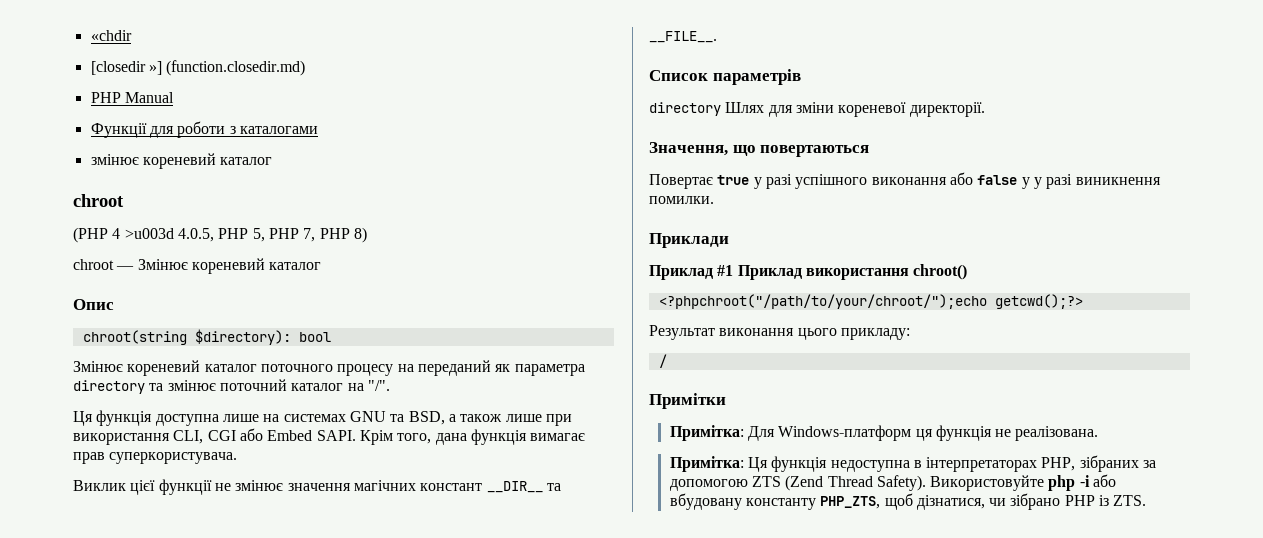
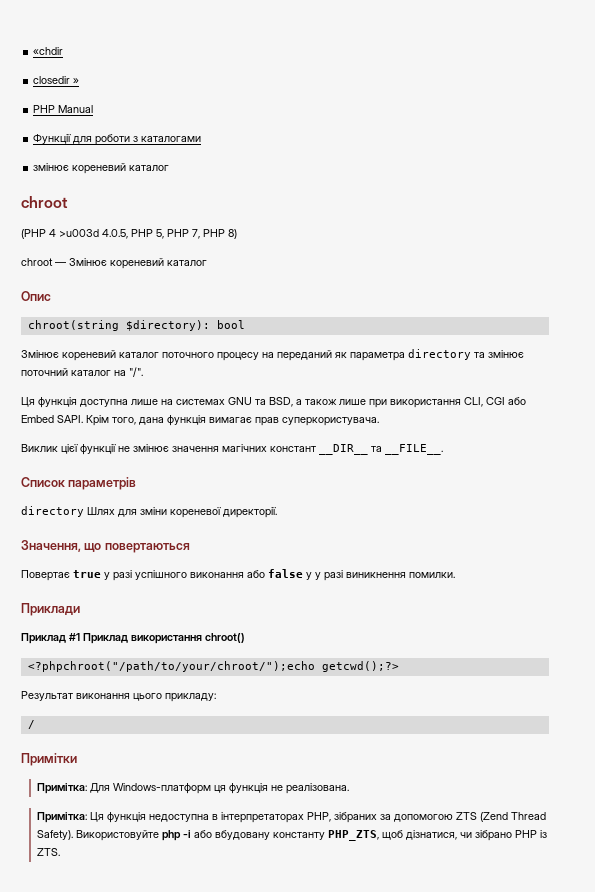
[90,60,306,76] [closedir »] (function.closedir.md) -> [33,76,80,84] closedir »

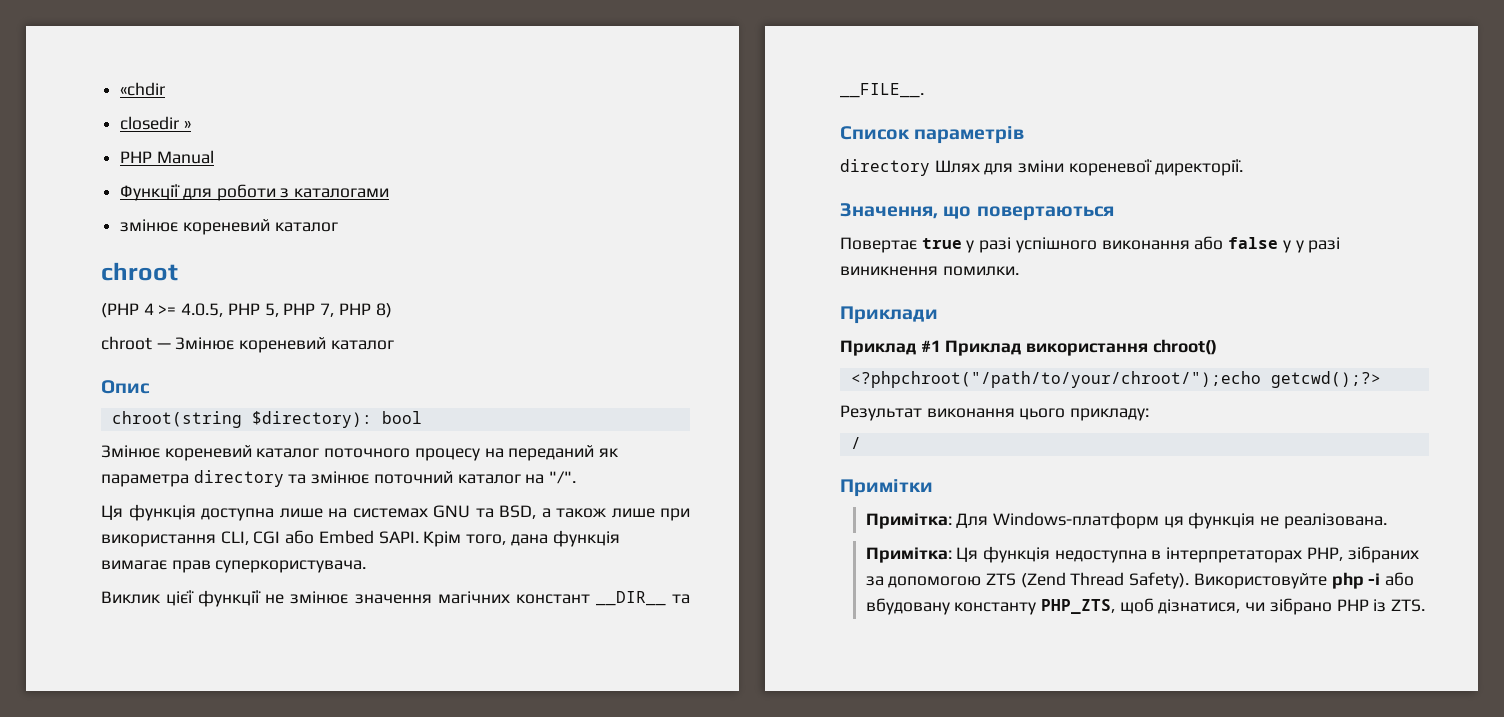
[59,229,99,237] >u003d -> [158,305,177,315] >=

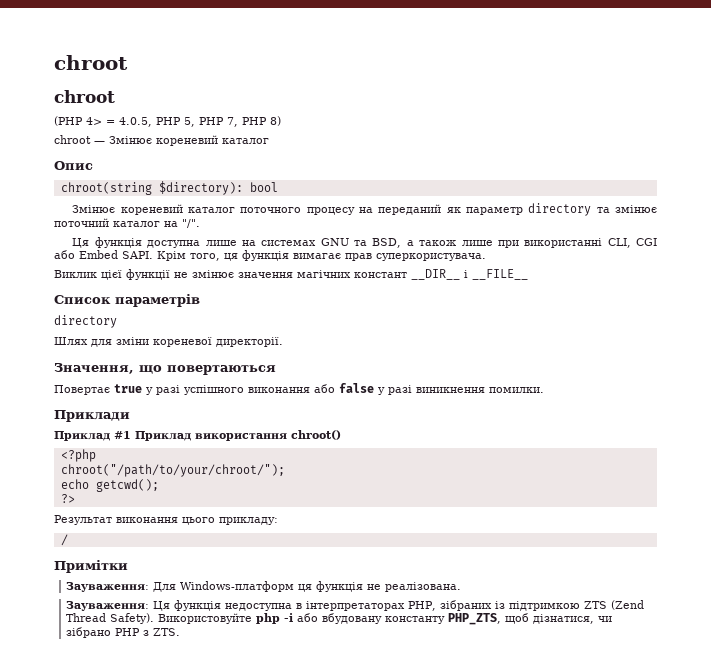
[120,82,166,96] [120,116,191,130] [120,150,214,164] [120,184,390,201] [120,219,338,235] «chdir // closedir » // PHP Manual // Функції для роботи з каталогами // змінює кореневий каталог -> [54,55,128,70] chroot
[143,303,177,315] 4 >= -> [86,117,115,125] 4> =
[101,474,189,487] параметра -> [466,207,524,215] параметр
[101,534,216,547] використання -> [524,238,603,248] використанні
[510,534,548,546] дана -> [224,253,238,261] ця
[671,594,690,604] [840,83,924,98] та __FILE__. -> [464,269,528,280] і __FILE__
(930, 167) none -> (117, 321) //
[1295,240,1304,253] у -> (385, 391) none
[850,371,1381,388] <?phpchroot("/path/to/your/chroot/");echo getcwd();?> -> [60,449,96,462] [60,464,285,477] [60,479,159,492] [60,494,75,503] <?php // chroot("/path/to/your/chroot/"); // echo getcwd(); // ?>
[865,513,952,529] Примітка: -> [66,582,150,592] Зауваження:
[865,547,952,563] Примітка: -> [66,601,150,611] Зауваження:
[865,576,982,588] за допомогою -> [495,601,581,611] із підтримкою
[1373,599,1387,612] із -> [143,630,150,636] з

